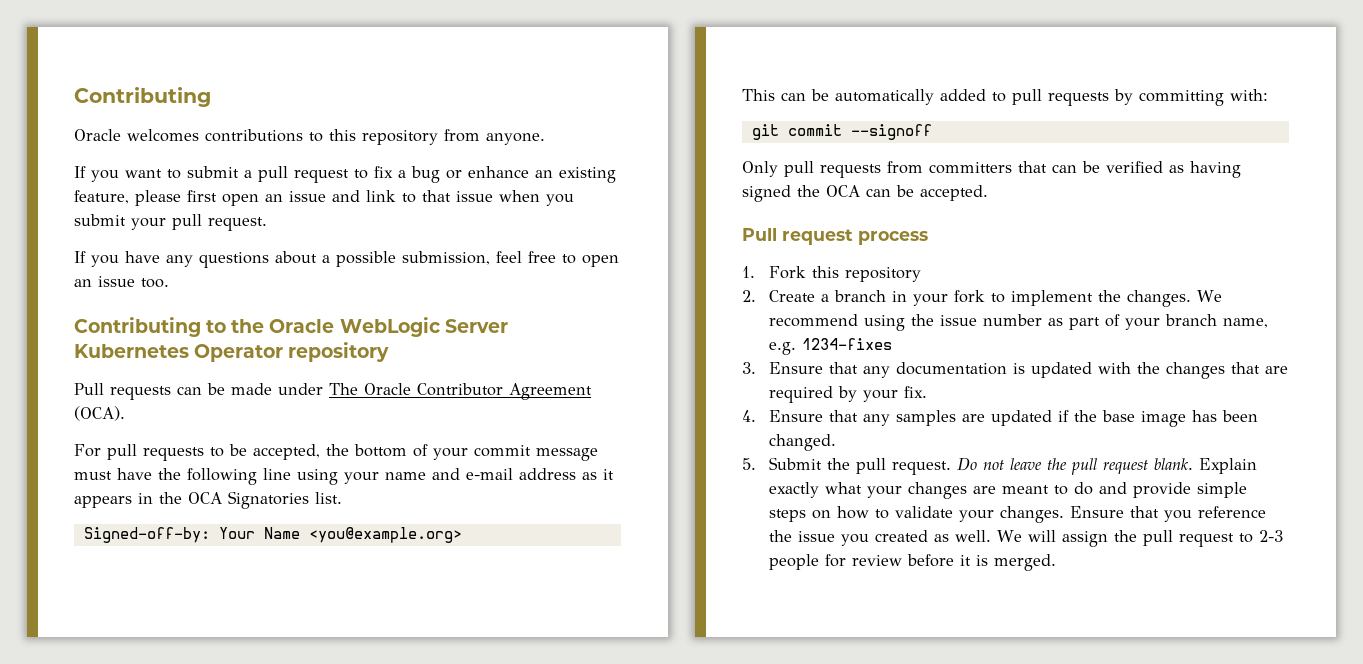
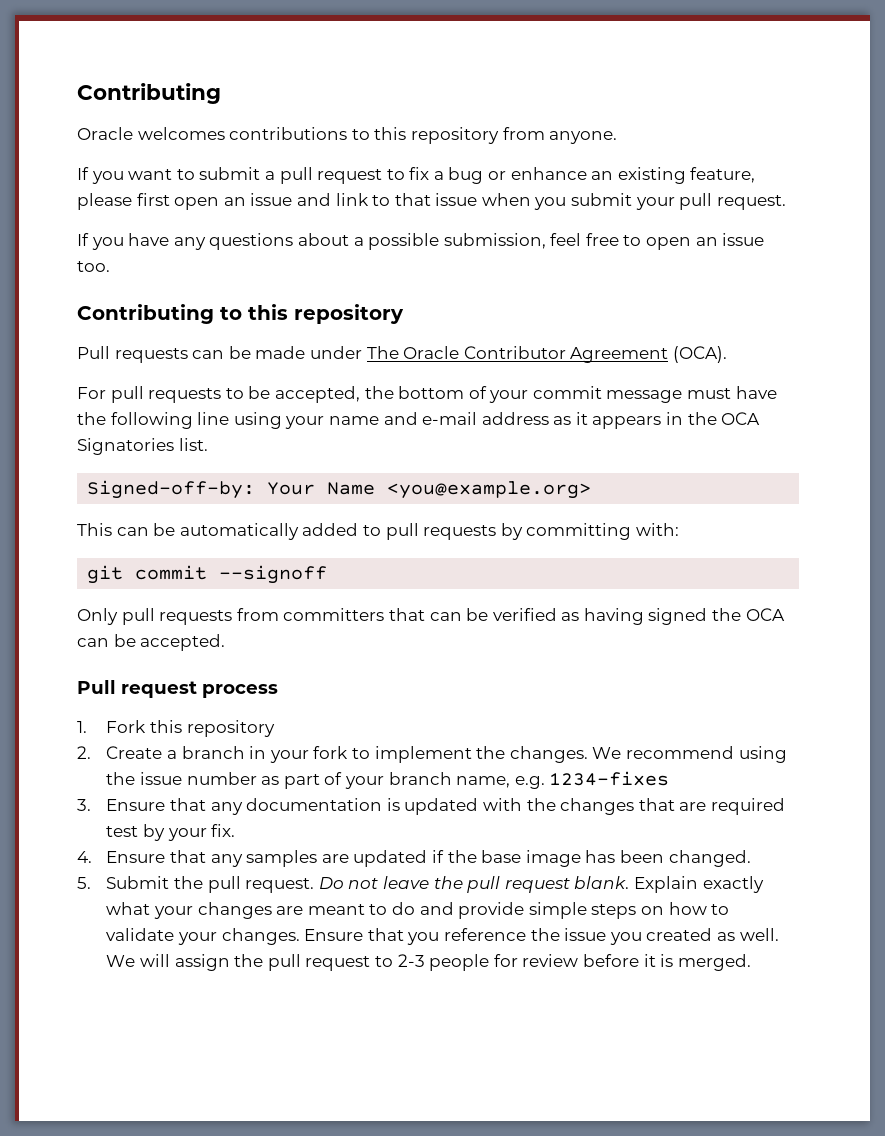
[231,317,508,337] [74,344,284,362] the Oracle WebLogic Server Kubernetes Operator -> [248,304,288,320] this
(834, 394) none -> [106,826,139,837] test

